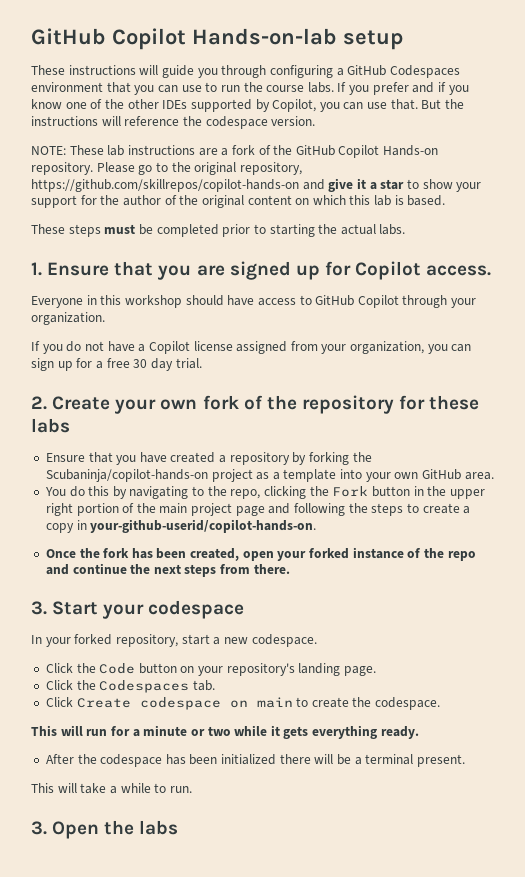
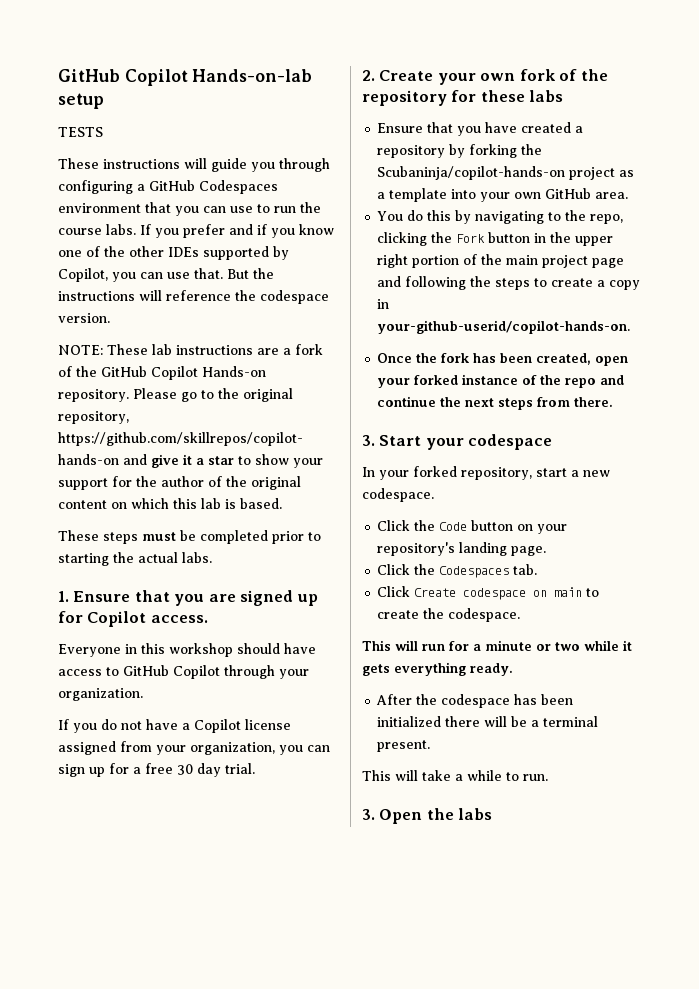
(403, 40) none -> [58,127,103,137] // TESTS

